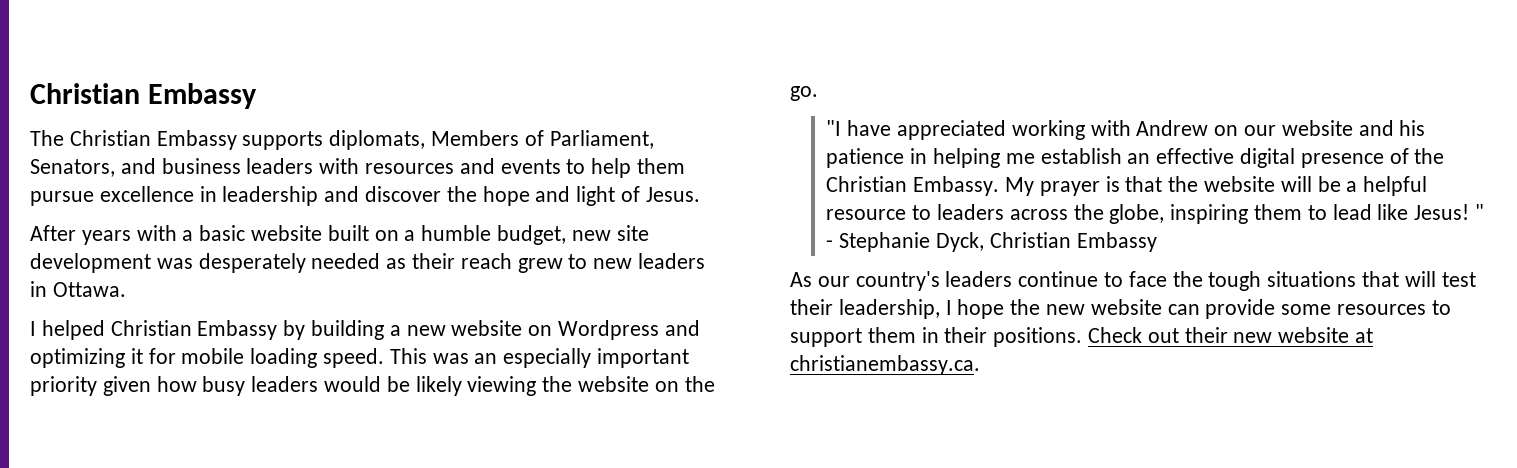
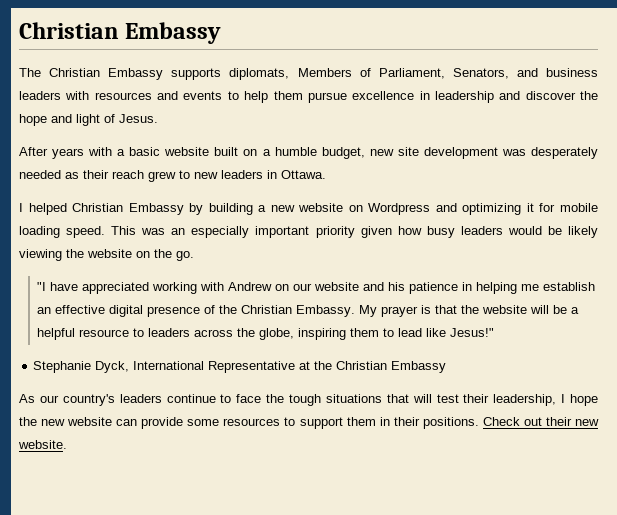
[1414,204,1485,220] [826,232,984,252] Jesus! " - Stephanie Dyck, -> [450,328,495,337] [33,361,333,373] Jesus!" // Stephanie Dyck, International Representative at the
[1278,327,1374,343] [790,355,980,375] website at christianembassy.ca. -> [18,440,67,449] website.

